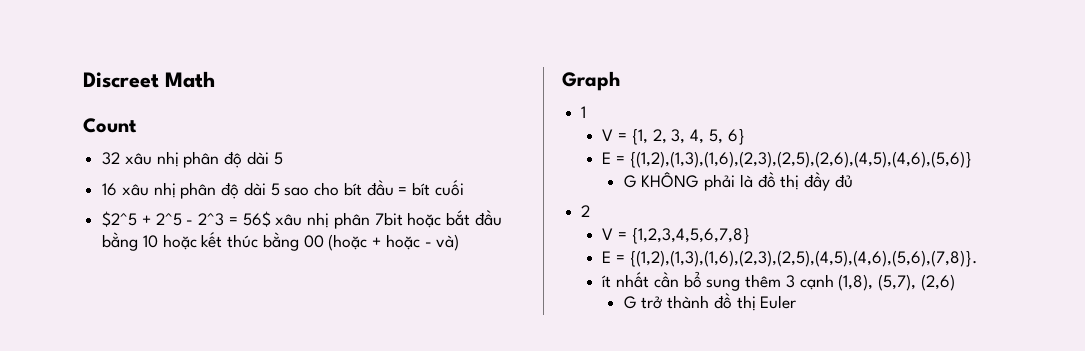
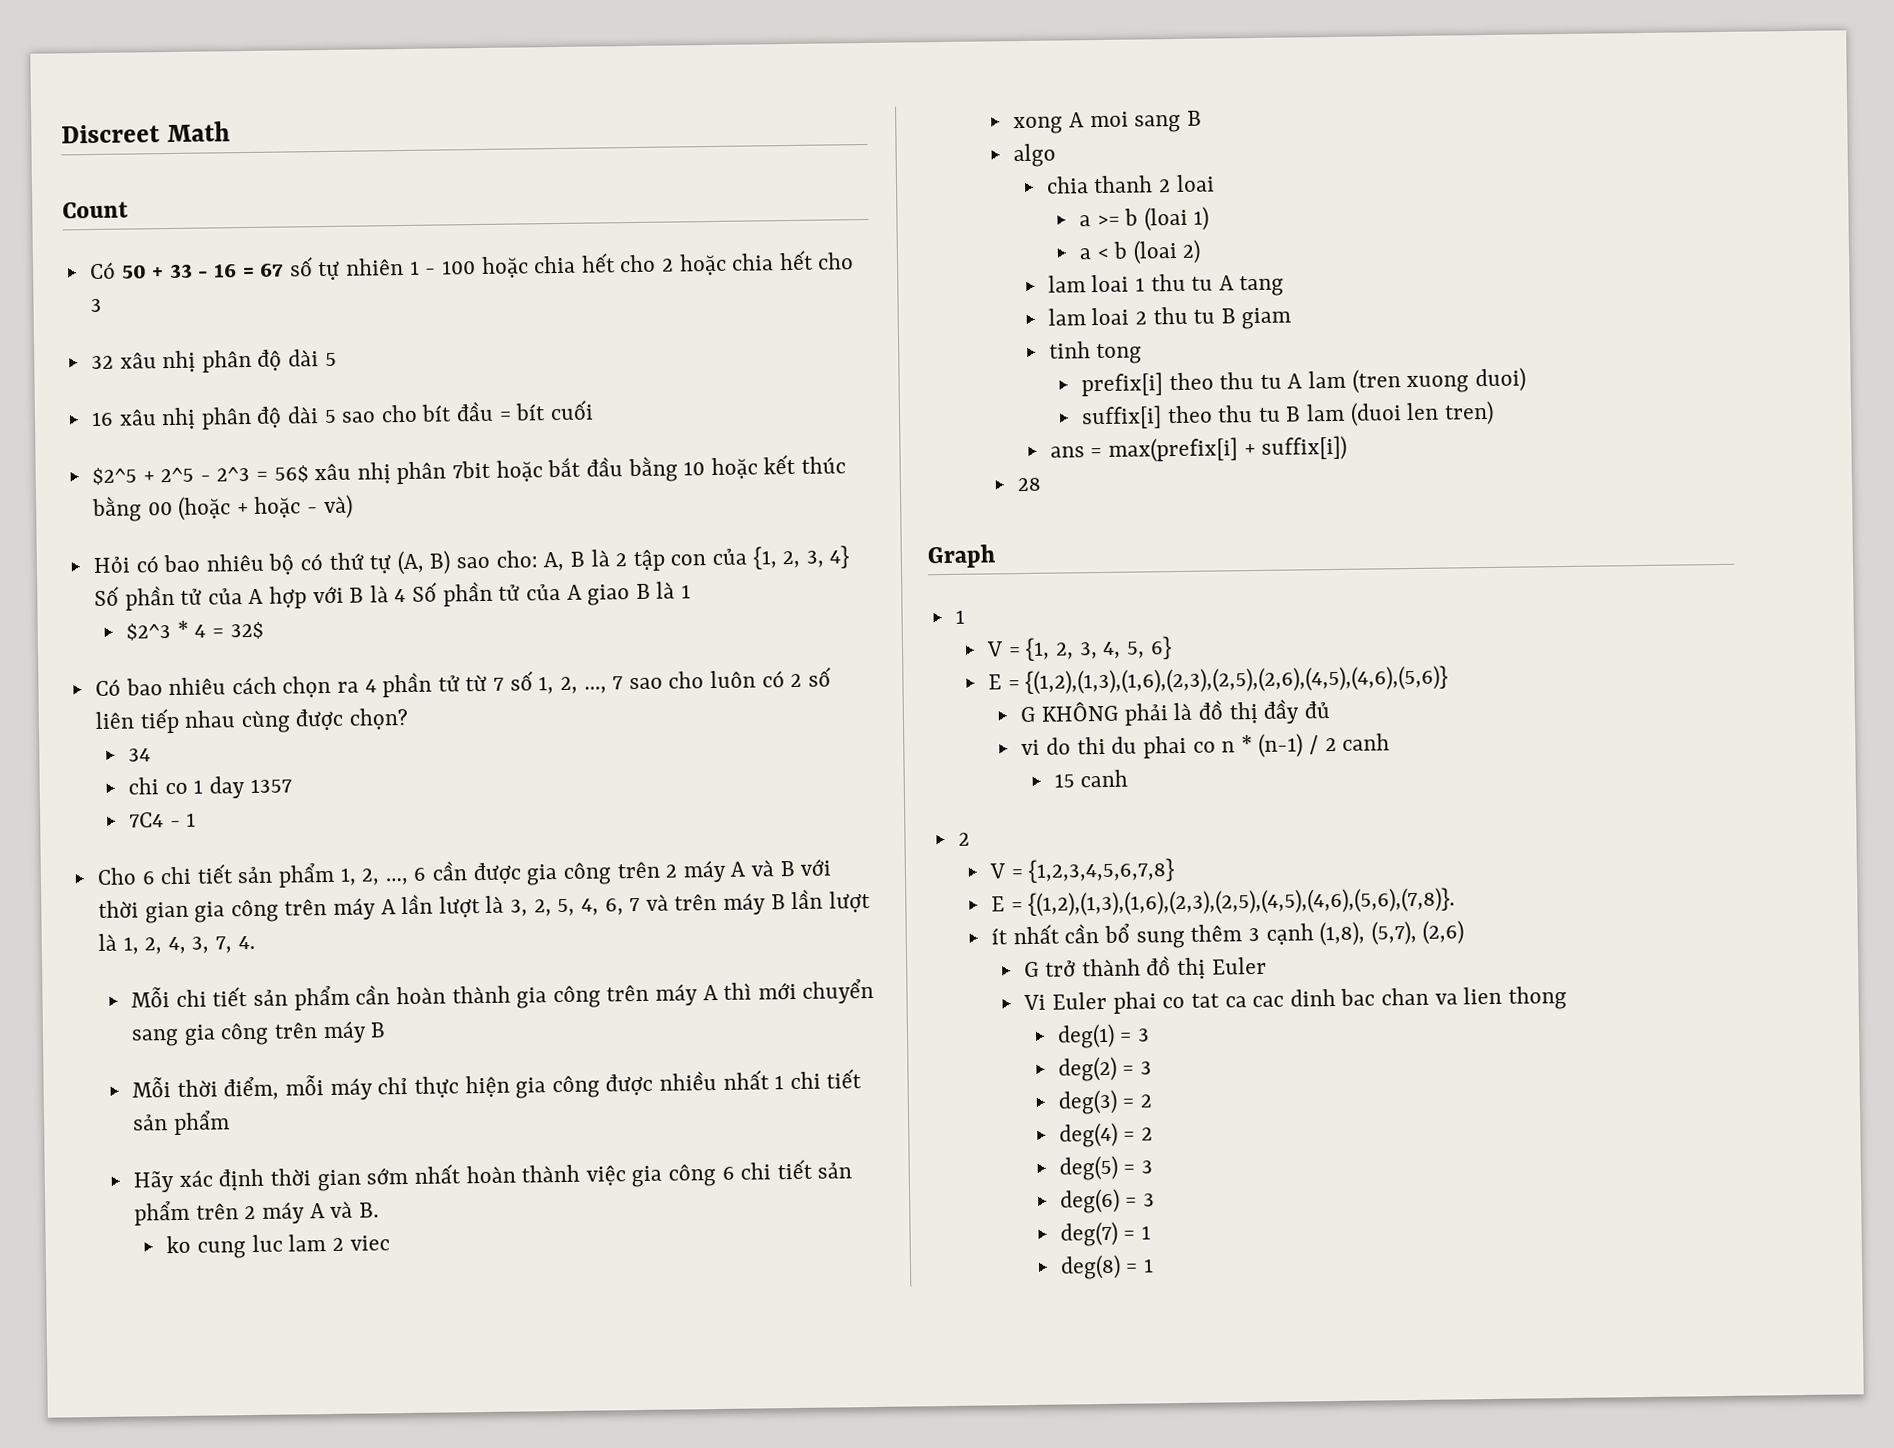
(137, 125) none -> [88,250,855,281] [89,298,102,313] // Có 50 + 33 - 16 = 67 số tự nhiên 1 - 100 hoặc chia hết cho 2 hoặc chia hết cho 3
(460, 242) none -> [92,545,850,576] [93,581,692,611] [126,620,264,641] [94,667,831,698] [94,707,410,734] [128,748,152,762] [128,776,292,799] [129,812,197,828] [96,858,832,888] [97,889,871,924] [97,933,255,955] [131,978,875,1011] [131,1020,386,1047] [132,1069,863,1101] [132,1110,230,1136] [133,1159,853,1193] [134,1200,379,1226] [166,1234,390,1259] [1013,110,1202,135] [1013,143,1057,168] [1045,174,1215,194] [1078,206,1210,232] [1078,239,1202,265] [1047,273,1285,297] [1047,306,1292,330] [1048,341,1143,365] [1080,367,1526,397] [1080,400,1494,430] [1049,435,1348,463] [1017,477,1042,492] // Hỏi có bao nhiêu bộ có thứ tự (A, B) sao cho: A, B là 2 tập con của {1, 2, 3, 4} Số phần tử của A hợp với B là 4 Số phần tử của A giao B là 1 // $2^3 * 4 = 32$ // Có bao nhiêu cách chọn ra 4 phần tử từ 7 số 1, 2, …, 7 sao cho luôn có 2 số liên tiếp nhau cùng được chọn? // 34 // chi co 1 day 1357 // 7C4 - 1 // Cho 6 chi tiết sản phẩm 1, 2, …, 6 cần được gia công trên 2 máy A và B với thời gian gia công trên máy A lần lượt là 3, 2, 5, 4, 6, 7 và trên máy B lần lượt là 1, 2, 4, 3, 7, 4. // Mỗi chi tiết sản phẩm cần hoàn thành gia công trên máy A thì mới chuyển sang gia công trên máy B // Mỗi thời điểm, mỗi máy chỉ thực hiện gia công được nhiều nhất 1 chi tiết sản phẩm // Hãy xác định thời gian sớm nhất hoàn thành việc gia công 6 chi tiết sản phẩm trên 2 máy A và B. // ko cung luc lam 2 viec // xong A moi sang B // algo // chia thanh 2 loai // a >= b (loai 1) // a < b (loai 2) // lam loai 1 thu tu A tang // lam loai 2 thu tu B giam // tinh tong // prefix[i] theo thu tu A lam (tren xuong duoi) // suffix[i] theo thu tu B lam (duoi len tren) // ans = max(prefix[i] + suffix[i]) // 28
(853, 181) none -> [1021,733,1391,759] [1053,769,1129,788] // vi do thi du phai co n * (n-1) / 2 canh // 15 canh
(797, 302) none -> [1023,986,1567,1014] [1056,1023,1150,1049] [1057,1056,1152,1082] [1057,1089,1152,1115] [1058,1122,1153,1148] [1058,1155,1153,1181] [1059,1188,1155,1214] [1059,1221,1151,1247] [1059,1254,1154,1280] // Vi Euler phai co tat ca cac dinh bac chan va lien thong // deg(1) = 3 // deg(2) = 3 // deg(3) = 2 // deg(4) = 2 // deg(5) = 3 // deg(6) = 3 // deg(7) = 1 // deg(8) = 1

